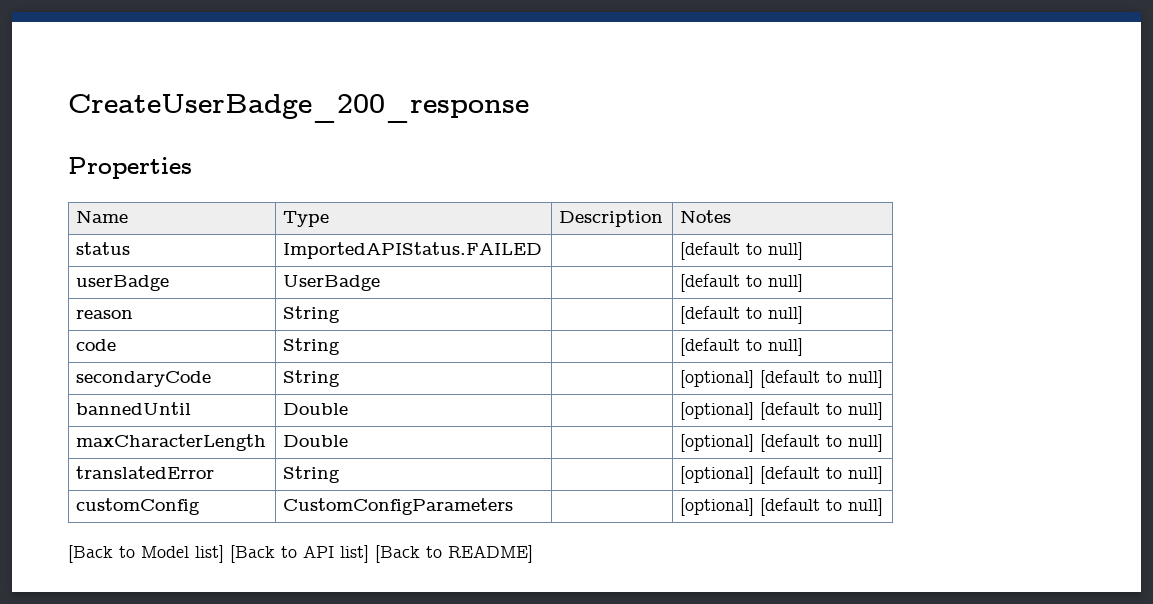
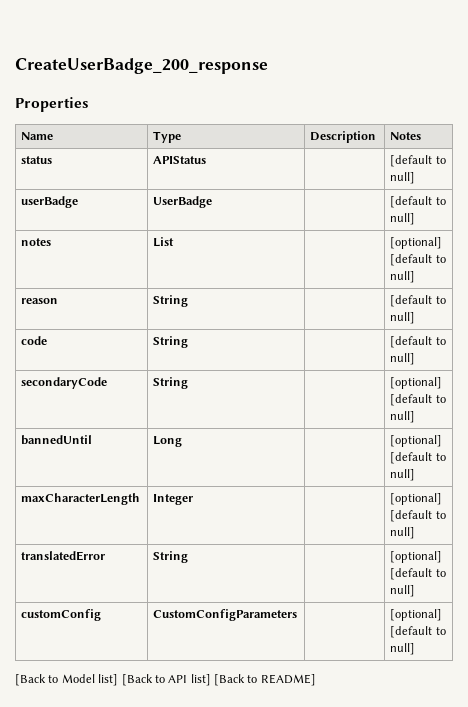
[283,242,543,259] ImportedAPIStatus.FAILED -> [153,156,207,164] APIStatus
(804, 283) none -> [21,238,52,246] [153,237,175,247] [390,237,443,249] [390,254,446,266] [390,271,416,283] // notes | List | | [optional] [default to null]
[283,403,349,415] Double -> [153,436,183,447] Long
[283,435,349,447] Double -> [153,494,194,505] Integer

